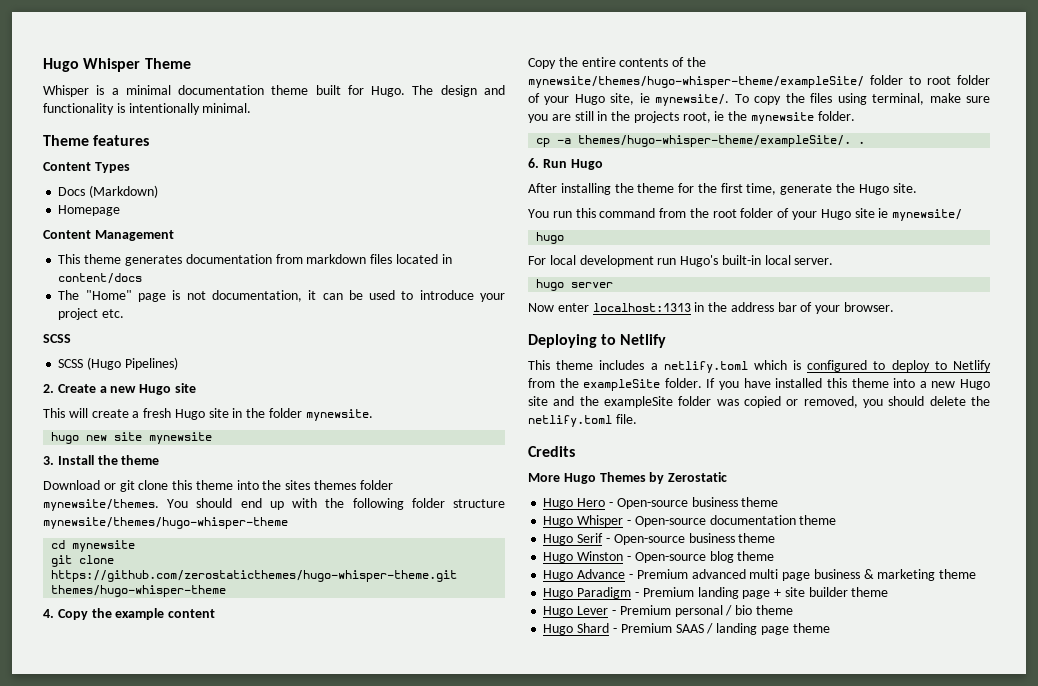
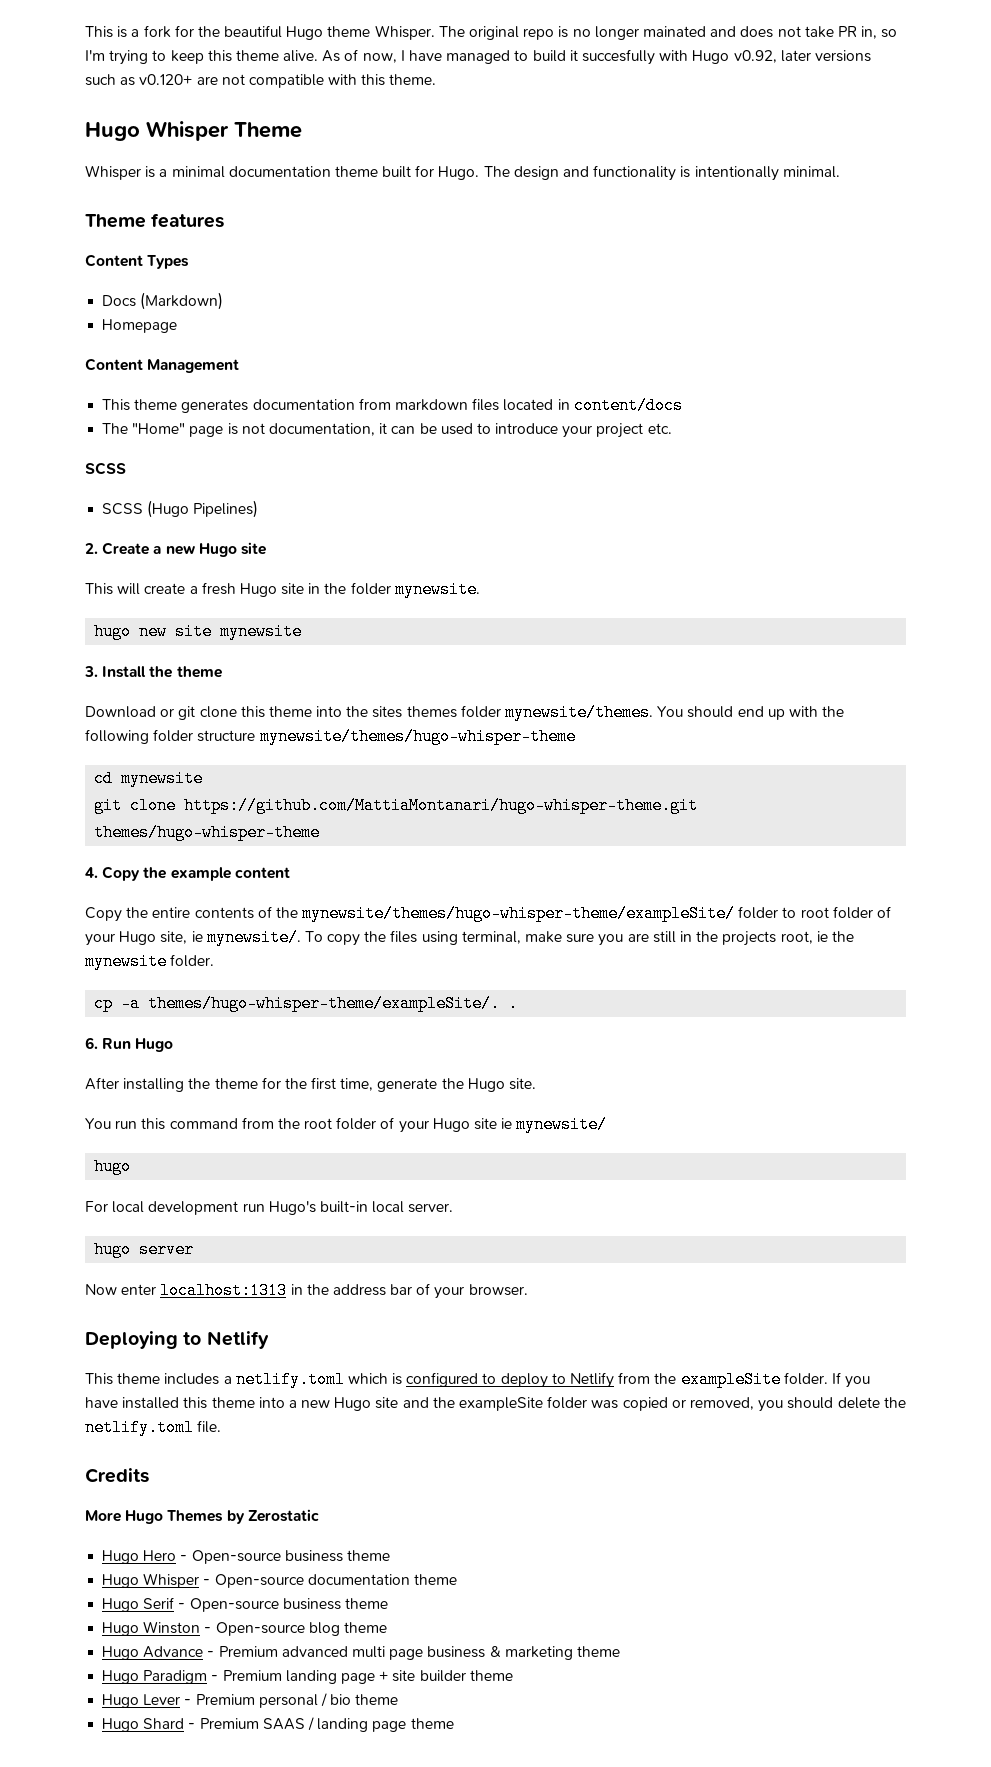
(43, 65) none -> [85,25,898,40] [85,49,871,65] [85,74,437,88] This is a fork for the beautiful Hugo theme Whisper. The original repo is no longer mainated and does not take PR in, so I'm trying to keep this theme alive. As of now, I have managed to build it succesfully with Hugo v0.92, later versions such as v0.120+ are not compatible with this theme. //
[51,570,458,582] https://github.com/zerostaticthemes/hugo-whisper-theme.git -> [184,797,699,814] https://github.com/MattiaMontanari/hugo-whisper-theme.git

